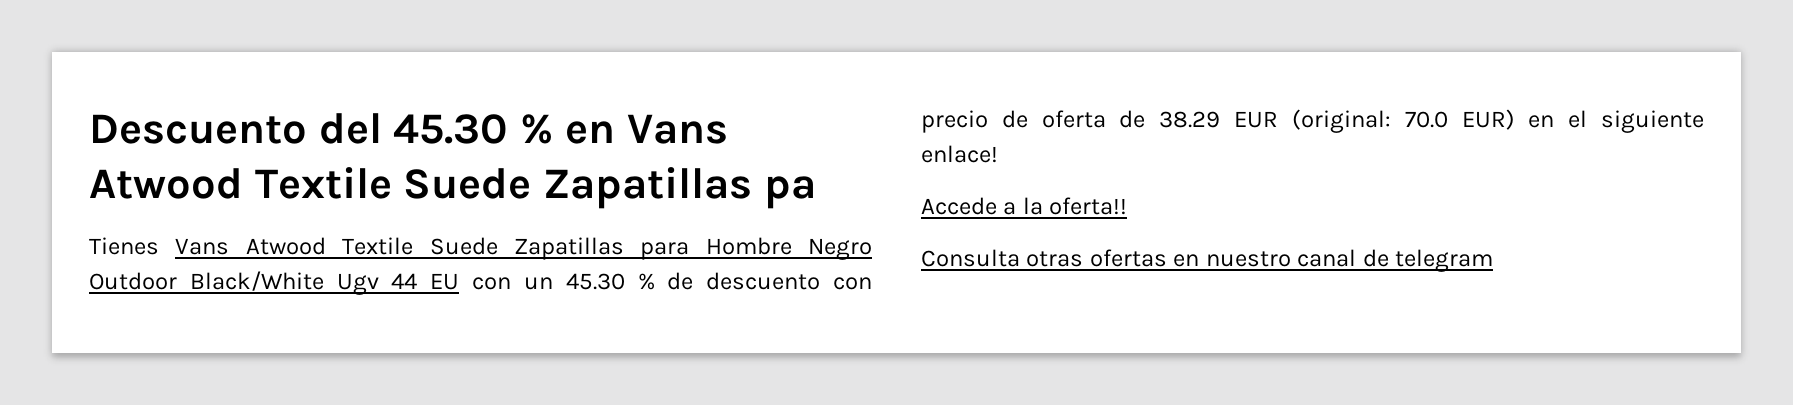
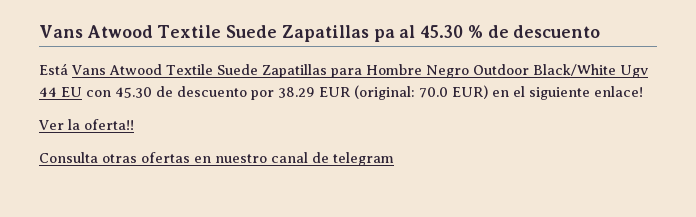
[89,113,615,144] Descuento del 45.30 % en -> (39, 31) none
[89,237,159,255] // Tienes -> [399,25,601,38] [39,63,68,75] al 45.30 % de descuento // Está
[523,272,873,290] [921,110,1146,133] un 45.30 % de descuento con precio de oferta de -> [115,86,274,100] 45.30 de descuento por
[921,197,1017,215] Accede a -> [38,120,64,130] Ver

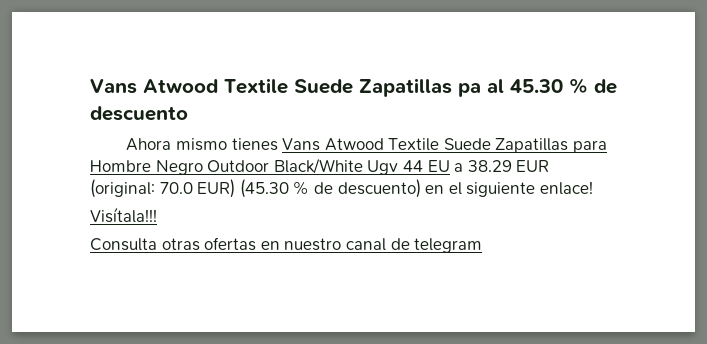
[39,63,68,75] Está -> [126,138,278,151] Ahora mismo tienes
[86,86,274,100] con 45.30 de descuento por -> [454,163,464,172] a
(488, 92) none -> [239,179,421,198] (45.30 % de descuento)
[38,119,134,130] Ver la oferta!! -> [90,207,157,223] Visítala!!!

